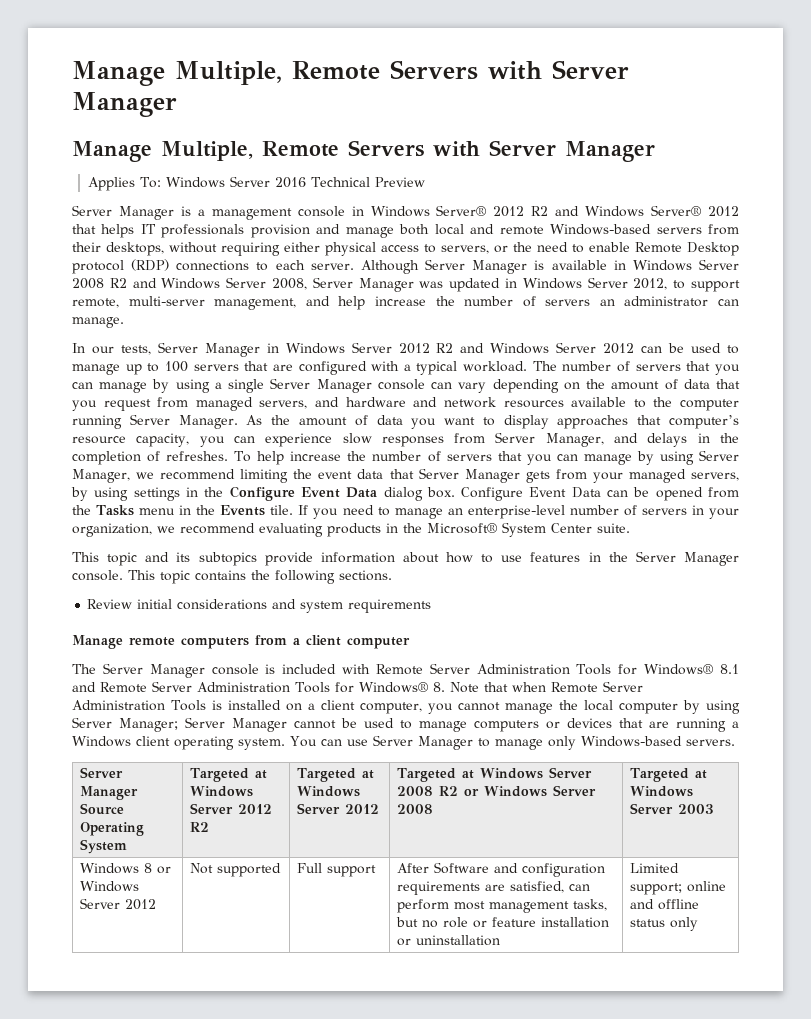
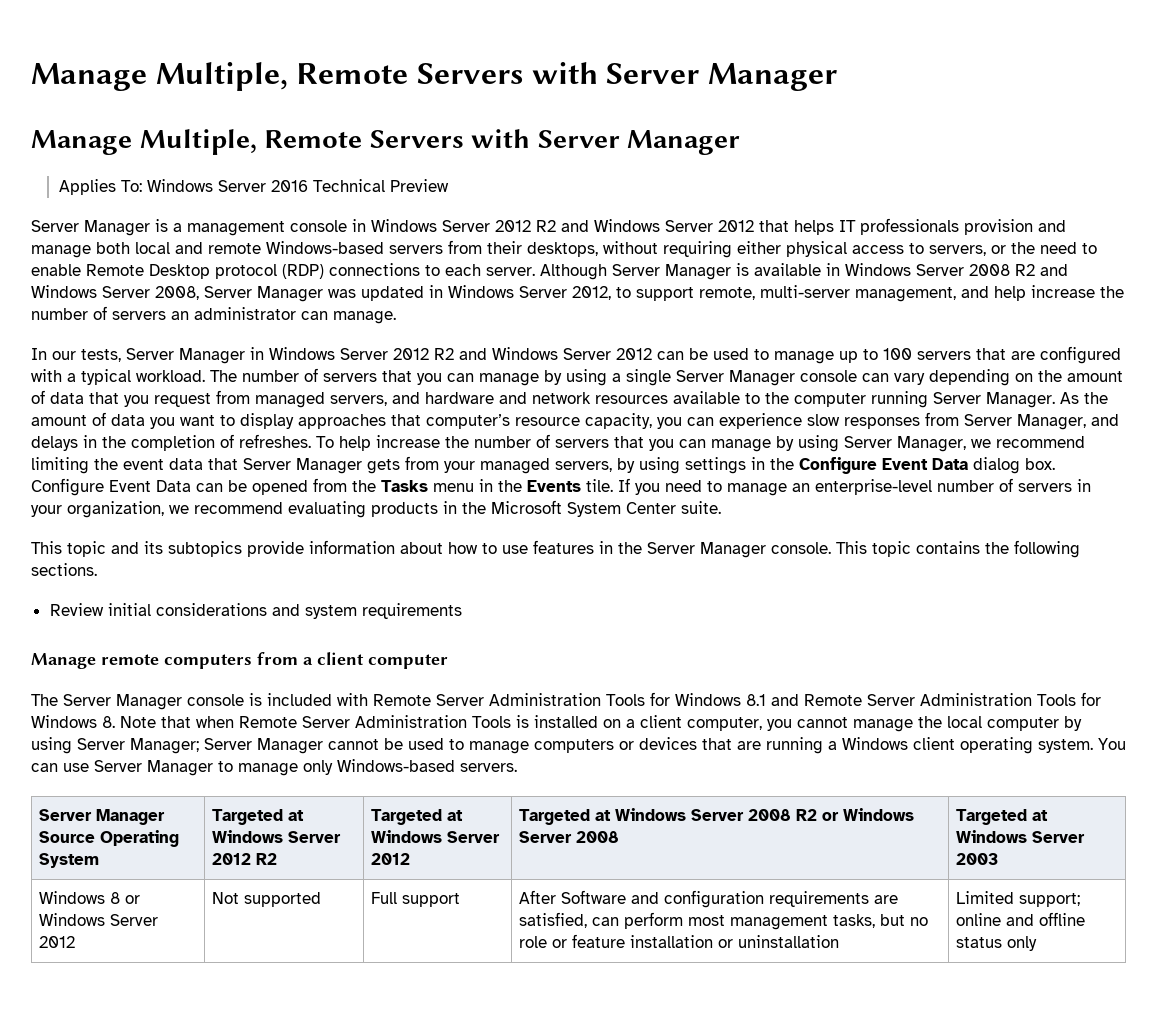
[436,205,703,217] Server® 2012 R2 and Windows Server® -> [442,219,713,232] Server 2012 R2 and Windows Server
[427,523,498,534] Microsoft® -> [491,500,562,514] Microsoft
[644,664,715,675] Windows® -> [675,693,741,706] Windows
[358,682,429,693] Windows® -> [31,715,97,728] Windows

